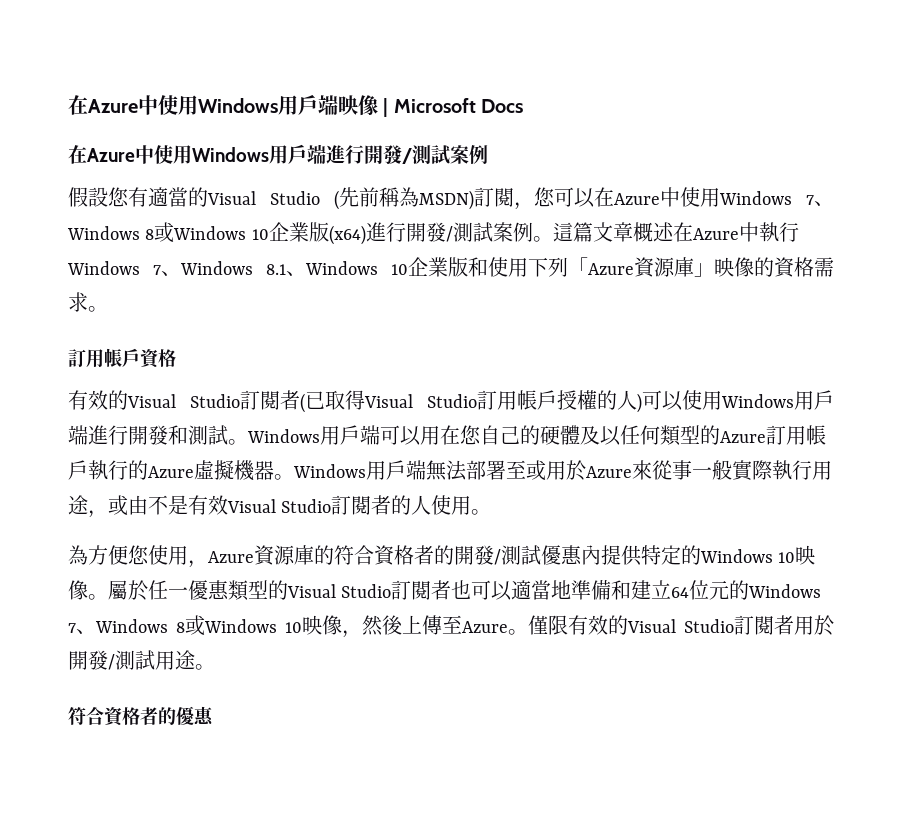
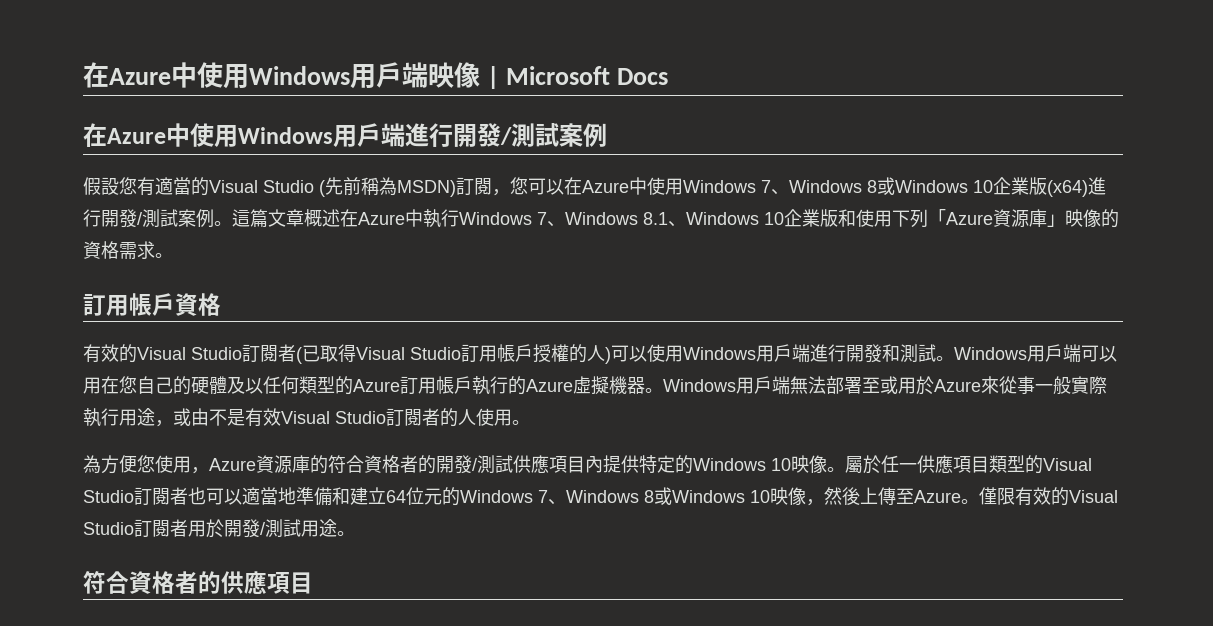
[541,545,582,565] 優惠 -> [513,455,585,473] 供應項目
[188,580,229,600] 優惠 -> [917,455,989,473] 供應項目
[176,706,214,726] 優惠 -> [221,571,313,594] 供應項目

